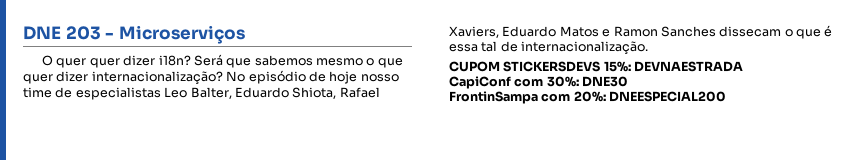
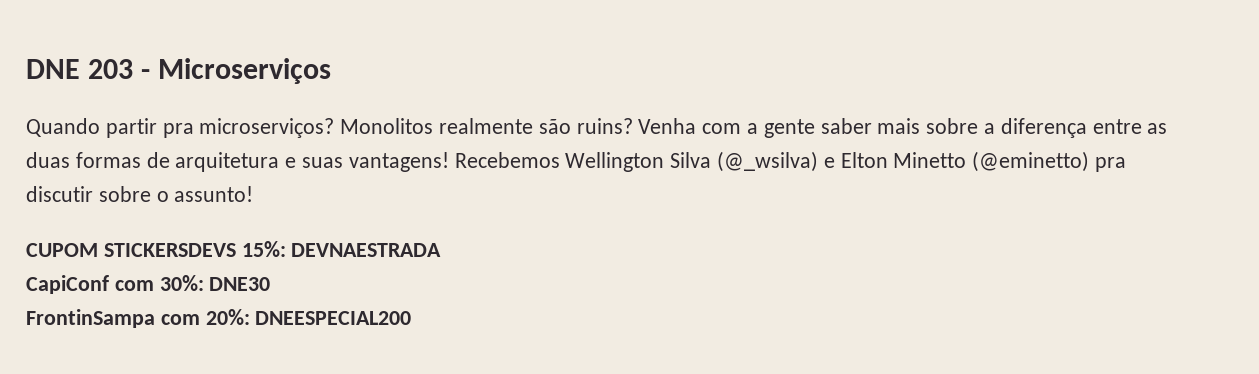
[42,54,403,68] [23,70,399,85] [23,87,380,100] [449,25,833,39] [449,41,649,55] O quer quer dizer i18n? Será que sabemos mesmo o que quer dizer internacionalização? No episódio de hoje nosso time de especialistas Leo Balter, Eduardo Shiota, Rafael Xaviers, Eduardo Matos e Ramon Sanches dissecam o que é essa tal de internacionalização. -> [26,118,1168,138] [26,151,1127,172] [26,186,254,202] Quando partir pra microserviços? Monolitos realmente são ruins? Venha com a gente saber mais sobre a diferença entre as duas formas de arquitetura e suas vantagens! Recebemos Wellington Silva (@_wsilva) e Elton Minetto (@eminetto) pra discutir sobre o assunto!

